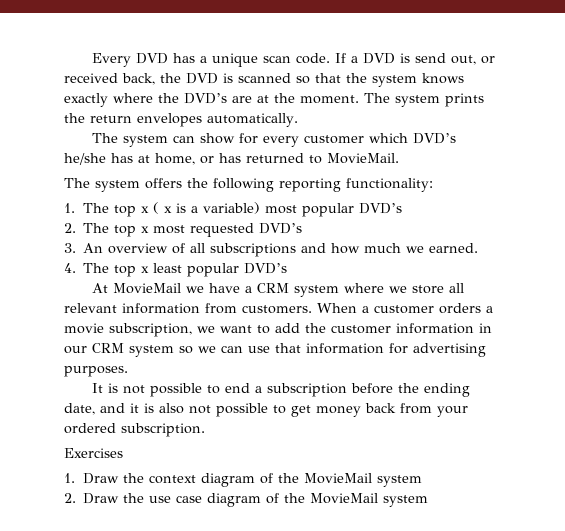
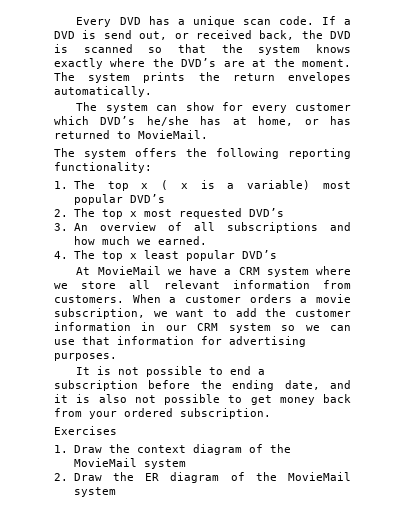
[149,495,203,503] use case -> [145,473,160,481] ER

